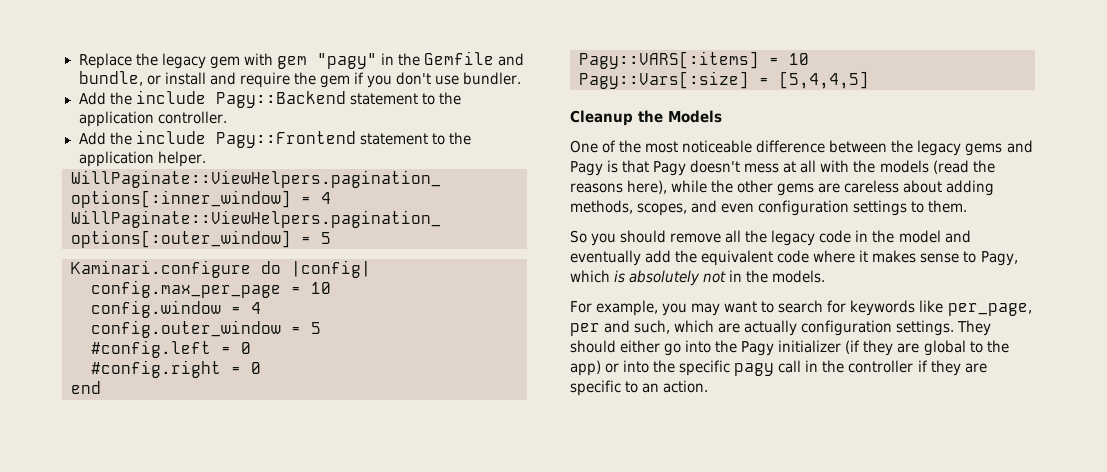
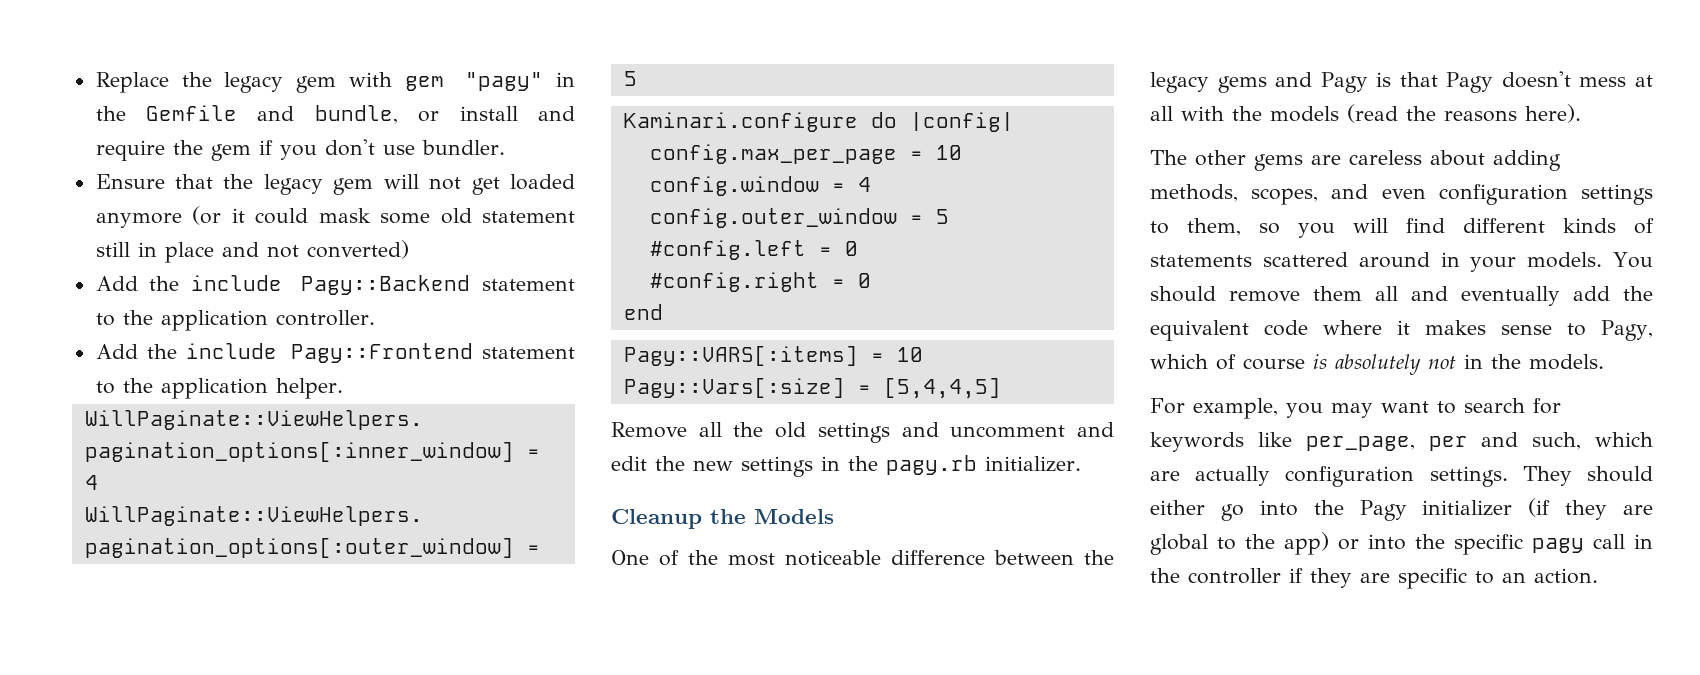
(522, 78) none -> [95,174,575,195] [95,206,575,228] [95,240,409,263] // Ensure that the legacy gem will not get loaded anymore (or it could mask some old statement still in place and not converted)
(869, 80) none -> [611,422,1114,443] [611,455,1081,477] // Remove all the old settings and uncomment and edit the new settings in the pagy.rb initializer.
[627,180,734,194] here), while the -> [1525,104,1581,123] [1150,150,1187,165] here). // The
[928,200,968,213] [570,230,941,246] them. // So you should remove all the legacy code in the model -> [1187,218,1654,238] [1150,252,1654,272] [1150,286,1398,302] them, so you will find different kinds of statements scattered around in your models. You should remove them all
(610, 276) none -> [1216,354,1305,370] of course

